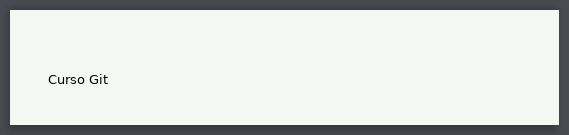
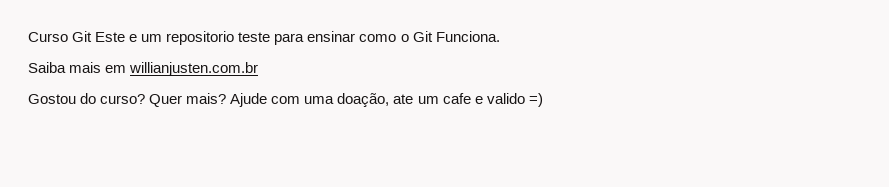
(108, 79) none -> [95,31,500,45] [28,62,259,76] [28,93,543,107] Este e um repositorio teste para ensinar como o Git Funciona. // Saiba mais em willianjusten.com.br // Gostou do curso? Quer mais? Ajude com uma doação, ate um cafe e valido =)

